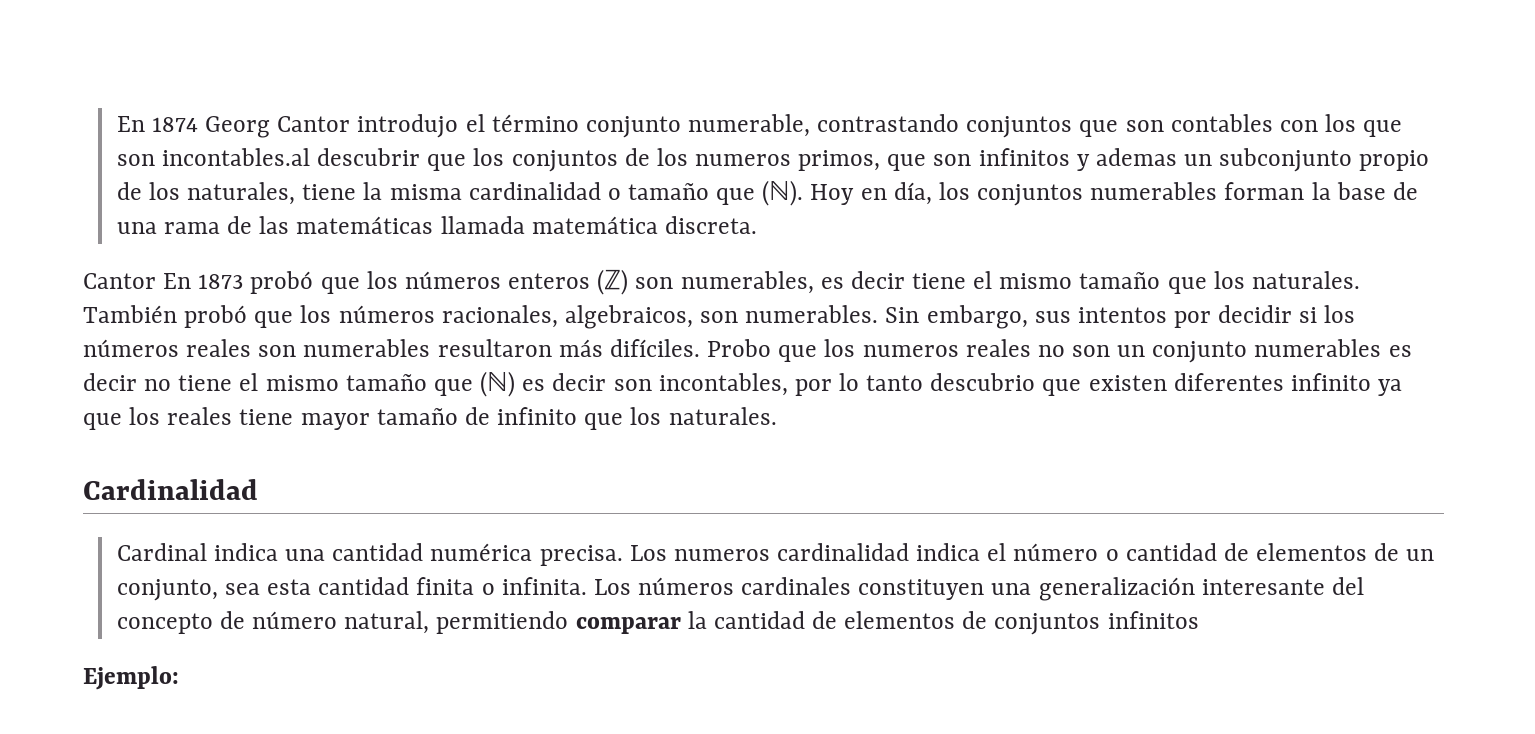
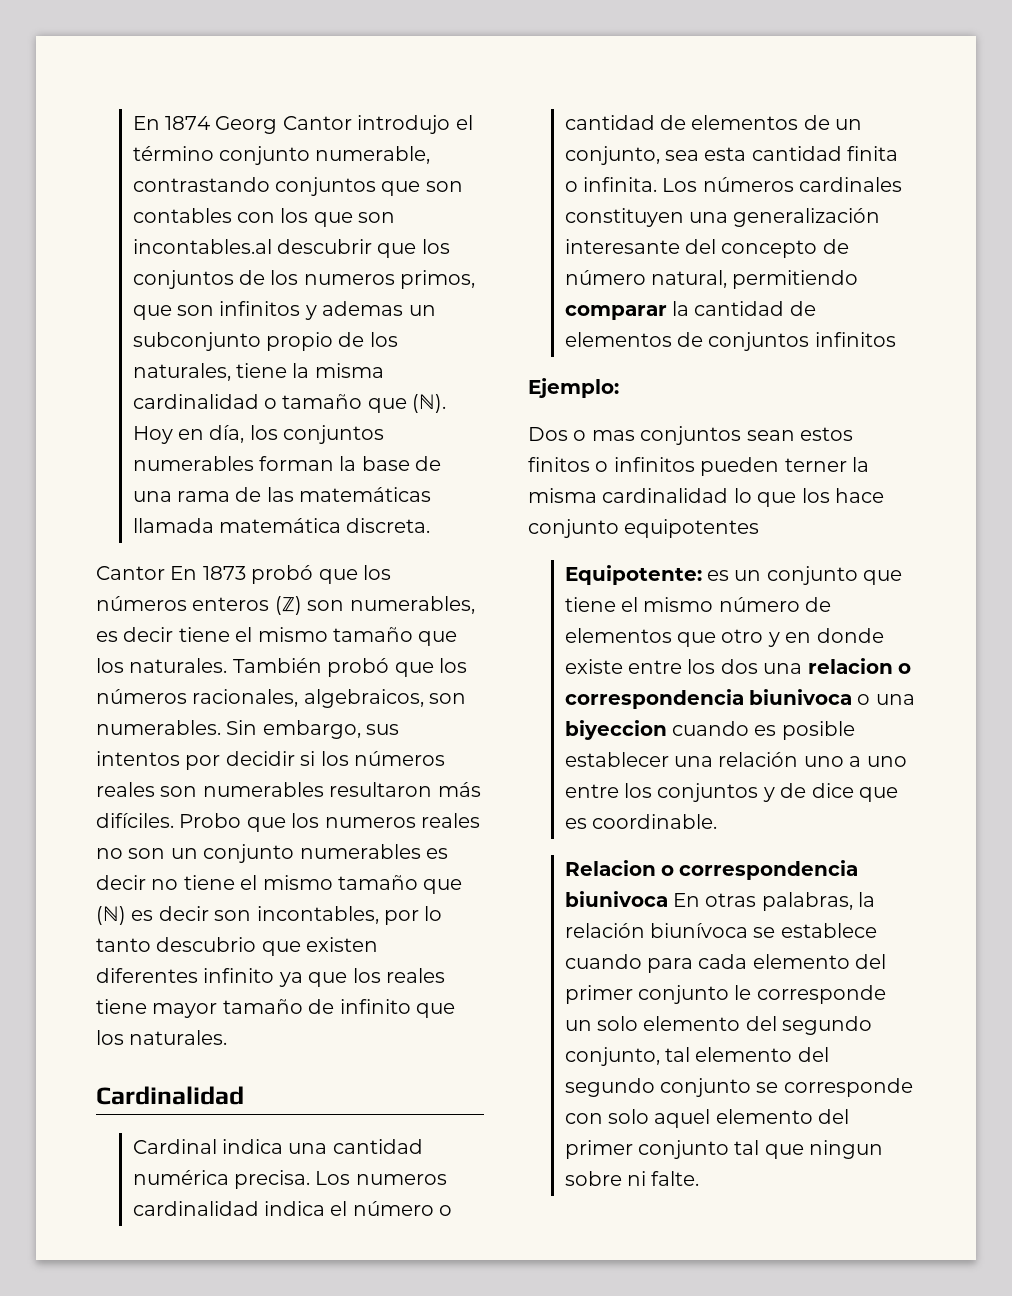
(179, 678) none -> [528,426,853,445] [528,457,869,476] [528,488,884,507] [528,519,760,538] [564,565,903,585] [564,597,832,612] [564,628,884,647] [564,658,912,674] [564,689,915,709] [564,720,855,740] [564,752,907,767] [564,783,899,802] [564,814,718,829] [564,860,859,880] [564,891,876,911] [564,923,877,938] [564,954,887,973] [564,985,886,1004] [564,1016,873,1035] [564,1047,829,1066] [564,1078,913,1097] [564,1109,850,1128] [564,1140,884,1159] [564,1171,700,1186] // Dos o mas conjuntos sean estos finitos o infinitos pueden terner la misma cardinalidad lo que los hace conjunto equipotentes // Equipotente: es un conjunto que tiene el mismo número de elementos que otro y en donde existe entre los dos una relacion o correspondencia biunivoca o una biyeccion cuando es posible establecer una relación uno a uno entre los conjuntos y de dice que es coordinable. // Relacion o correspondencia biunivoca En otras palabras, la relación biunívoca se establece cuando para cada elemento del primer conjunto le corresponde un solo elemento del segundo conjunto, tal elemento del segundo conjunto se corresponde con solo aquel elemento del primer conjunto tal que ningun sobre ni falte.

